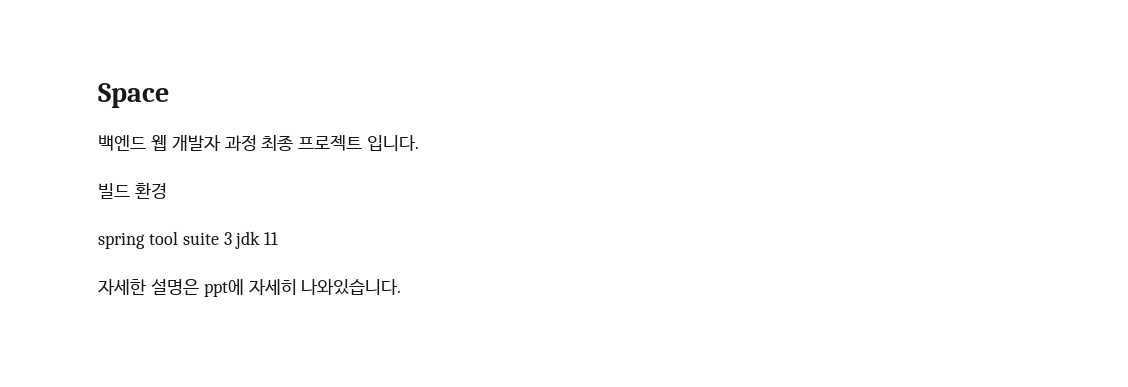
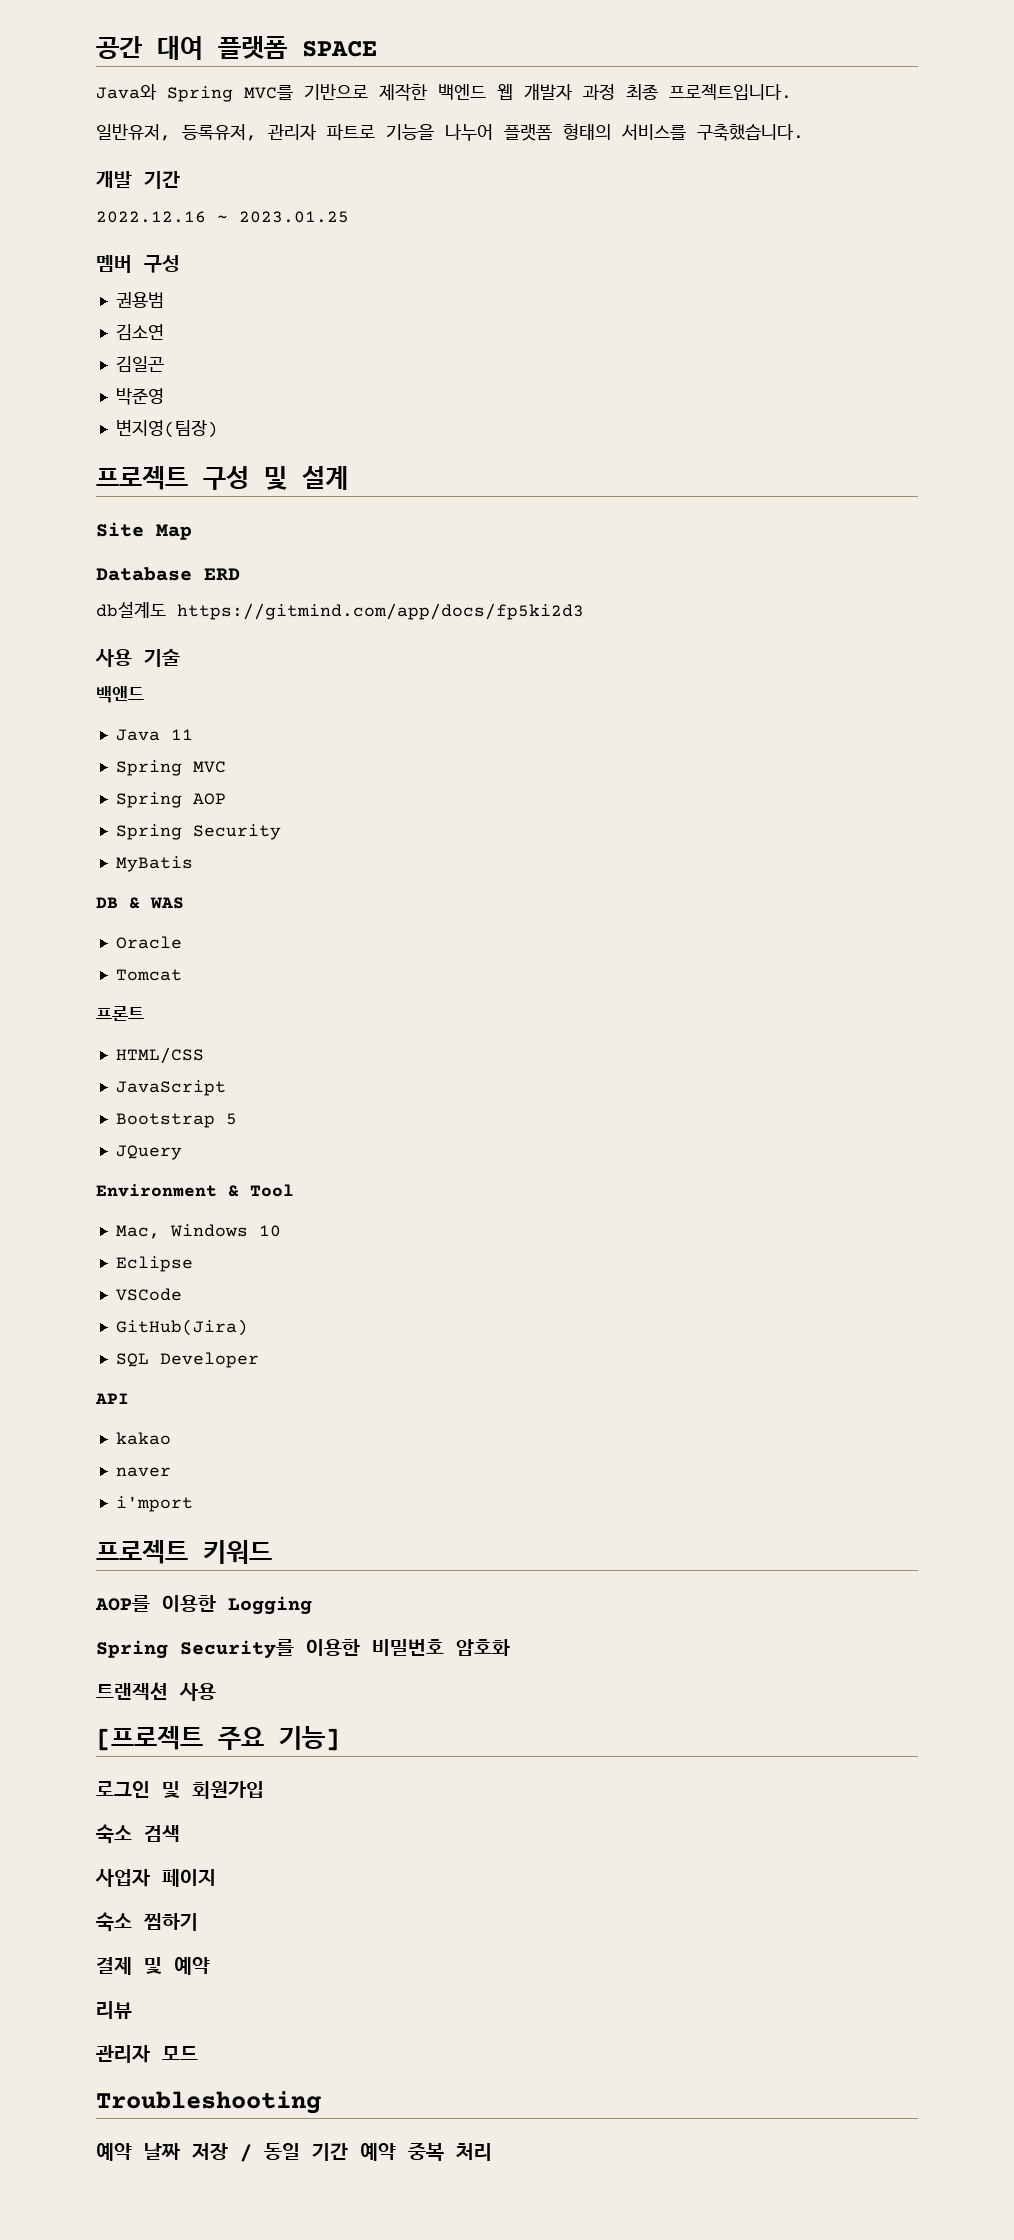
[98,83,169,108] Space // -> [96,36,377,60] [96,83,427,102] 공간 대여 플랫폼 SPACE // Java와 Spring MVC를 기반으로 제작한
[298,135,420,151] [98,182,167,199] [98,231,279,249] [98,278,402,297] 프로젝트 입니다. // 빌드 환경 // spring tool suite 3 jdk 11 // 자세한 설명은 ppt에 자세히 나와있습니다. -> [669,84,792,100] [96,123,804,141] [96,171,180,189] [96,211,349,223] [96,255,180,273] [115,292,164,308] [115,324,164,340] [115,356,164,372] [115,388,164,405] [115,419,218,438] [96,466,348,490] [96,522,192,540] [96,567,240,581] [96,601,584,620] [95,648,180,667] [96,686,144,703] [115,729,193,741] [115,760,226,776] [115,792,226,808] [115,824,281,840] [115,856,193,872] [96,897,184,909] [115,936,182,949] [115,969,182,981] [96,1006,144,1021] [115,1047,204,1064] [115,1080,226,1096] [115,1113,237,1128] [115,1145,182,1160] [96,1184,294,1197] [115,1224,281,1239] [115,1256,193,1272] [115,1288,182,1301] [115,1319,248,1336] [115,1352,259,1368] [95,1393,129,1404] [115,1432,171,1445] [115,1467,171,1477] [115,1496,193,1512] [96,1540,272,1564] [95,1595,312,1615] [96,1639,510,1659] [96,1682,216,1701] [96,1726,340,1751] [96,1781,264,1799] [96,1824,180,1844] [95,1869,216,1887] [96,1912,198,1932] [96,1957,210,1975] [96,2001,132,2019] [96,2045,198,2063] [96,2091,321,2114] [96,2142,492,2162] 프로젝트입니다. // 일반유저, 등록유저, 관리자 파트로 기능을 나누어 플랫폼 형태의 서비스를 구축했습니다. // 개발 기간 // 2022.12.16 ~ 2023.01.25 // 멤버 구성 // 권용범 // 김소연 // 김일곤 // 박준영 // 변지영(팀장) // 프로젝트 구성 및 설계 // Site Map // Database ERD // db설계도 https://gitmind.com/app/docs/fp5ki2d3 // 사용 기술 // 백앤드 // Java 11 // Spring MVC // Spring AOP // Spring Security // MyBatis // DB & WAS // Oracle // Tomcat // 프론트 // HTML/CSS // JavaScript // Bootstrap 5 // JQuery // Environment & Tool // Mac, Windows 10 // Eclipse // VSCode // GitHub(Jira) // SQL Developer // API // kakao // naver // i'mport // 프로젝트 키워드 // AOP를 이용한 Logging // Spring Security를 이용한 비밀번호 암호화 // 트랜잭션 사용 // [프로젝트 주요 기능] // 로그인 및 회원가입 // 숙소 검색 // 사업자 페이지 // 숙소 찜하기 // 결제 및 예약 // 리뷰 // 관리자 모드 // Troubleshooting // 예약 날짜 저장 / 동일 기간 예약 중복 처리

